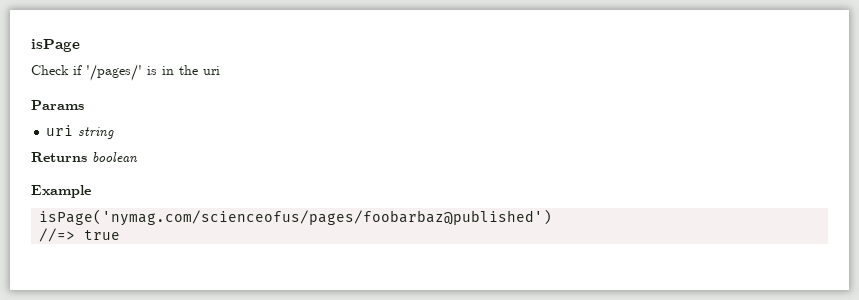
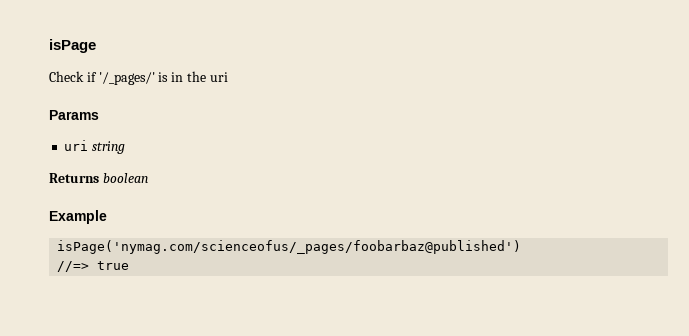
[86,64,142,81] '/pages/' -> [98,72,155,85] '/_pages/'
[39,209,553,226] isPage('nymag.com/scienceofus/pages/foobarbaz@published') -> [57,240,522,254] isPage('nymag.com/scienceofus/_pages/foobarbaz@published')

